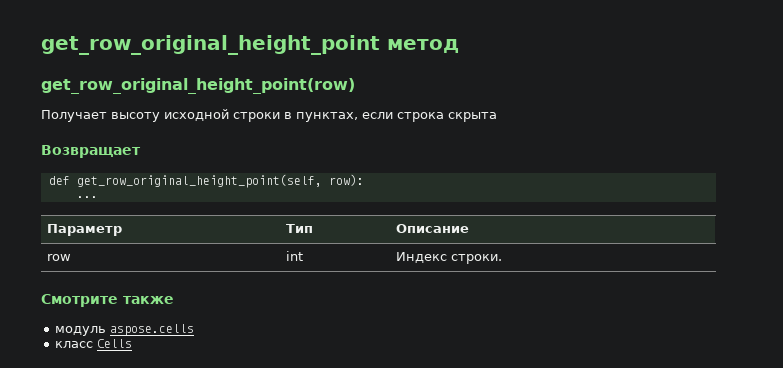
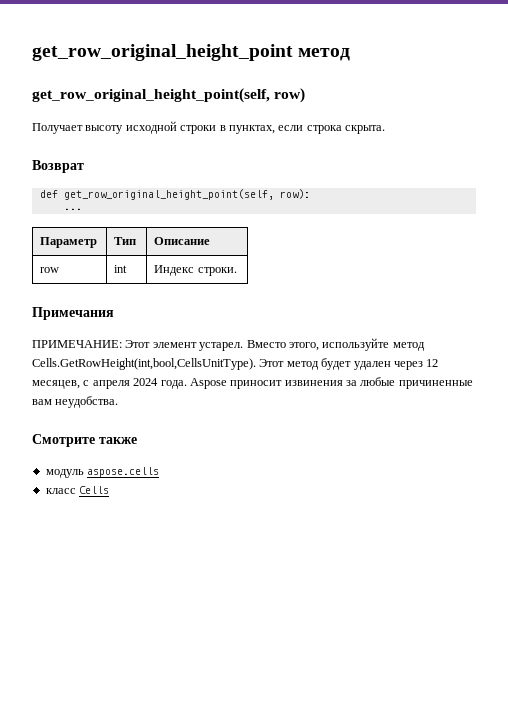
[41,78,355,94] get_row_original_height_point(row) -> [32,88,306,103] get_row_original_height_point(self, row)
[448,112,497,122] [41,145,141,158] скрыта // Возвращает -> [345,125,385,134] [32,160,84,173] скрыта. // Возврат
(503, 259) none -> [32,307,114,320] [32,338,425,351] [32,358,439,370] [32,377,473,389] [32,396,119,408] // Примечания // ПРИМЕЧАНИЕ: Этот элемент устарел. Вместо этого, используйте метод Cells.GetRowHeight(int,bool,CellsUnitType). Этот метод будет удален через 12 месяцев, с апреля 2024 года. Aspose приносит извинения за любые причиненные вам неудобства.

